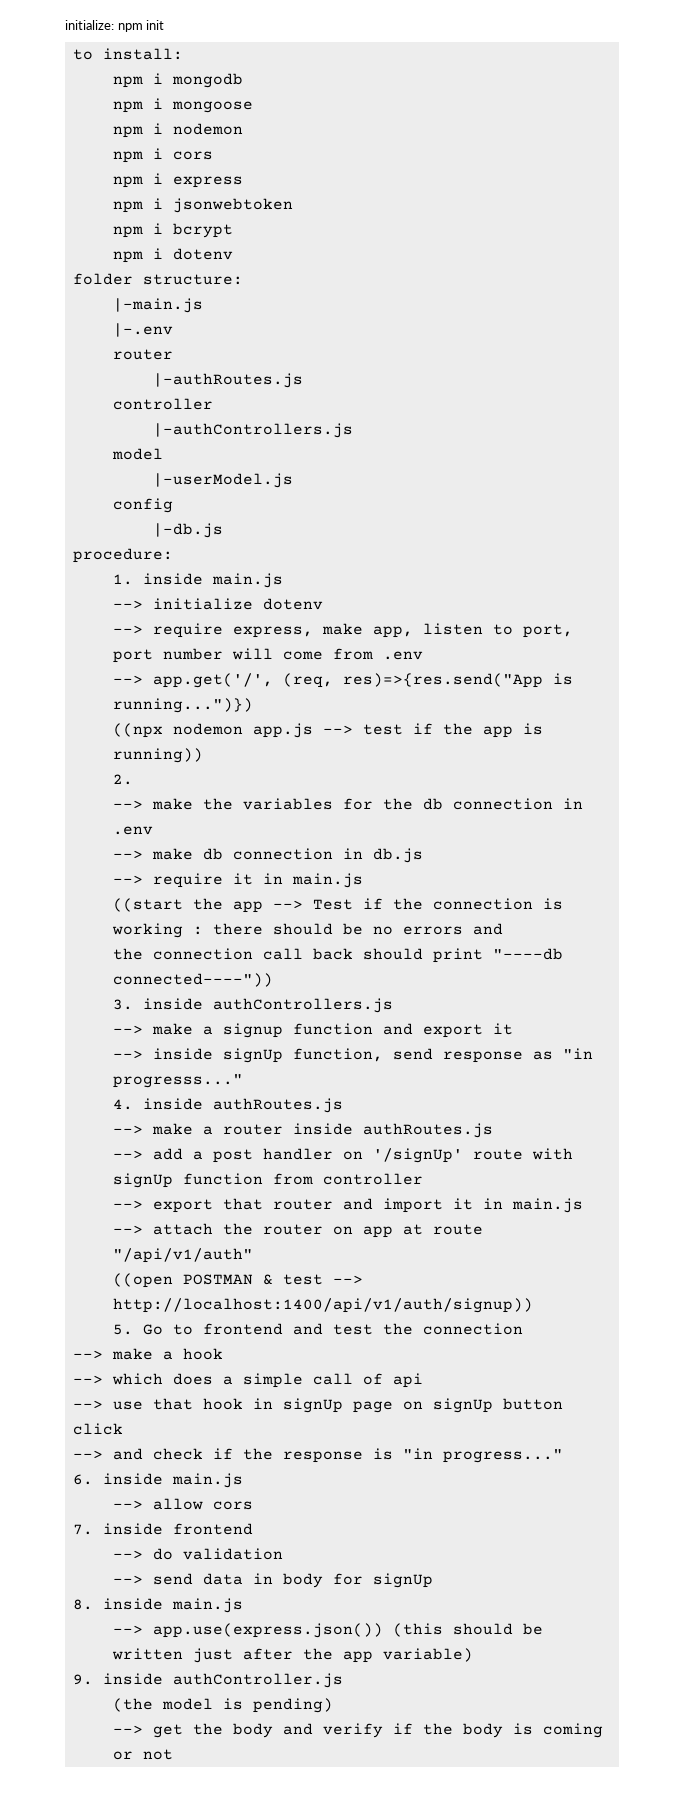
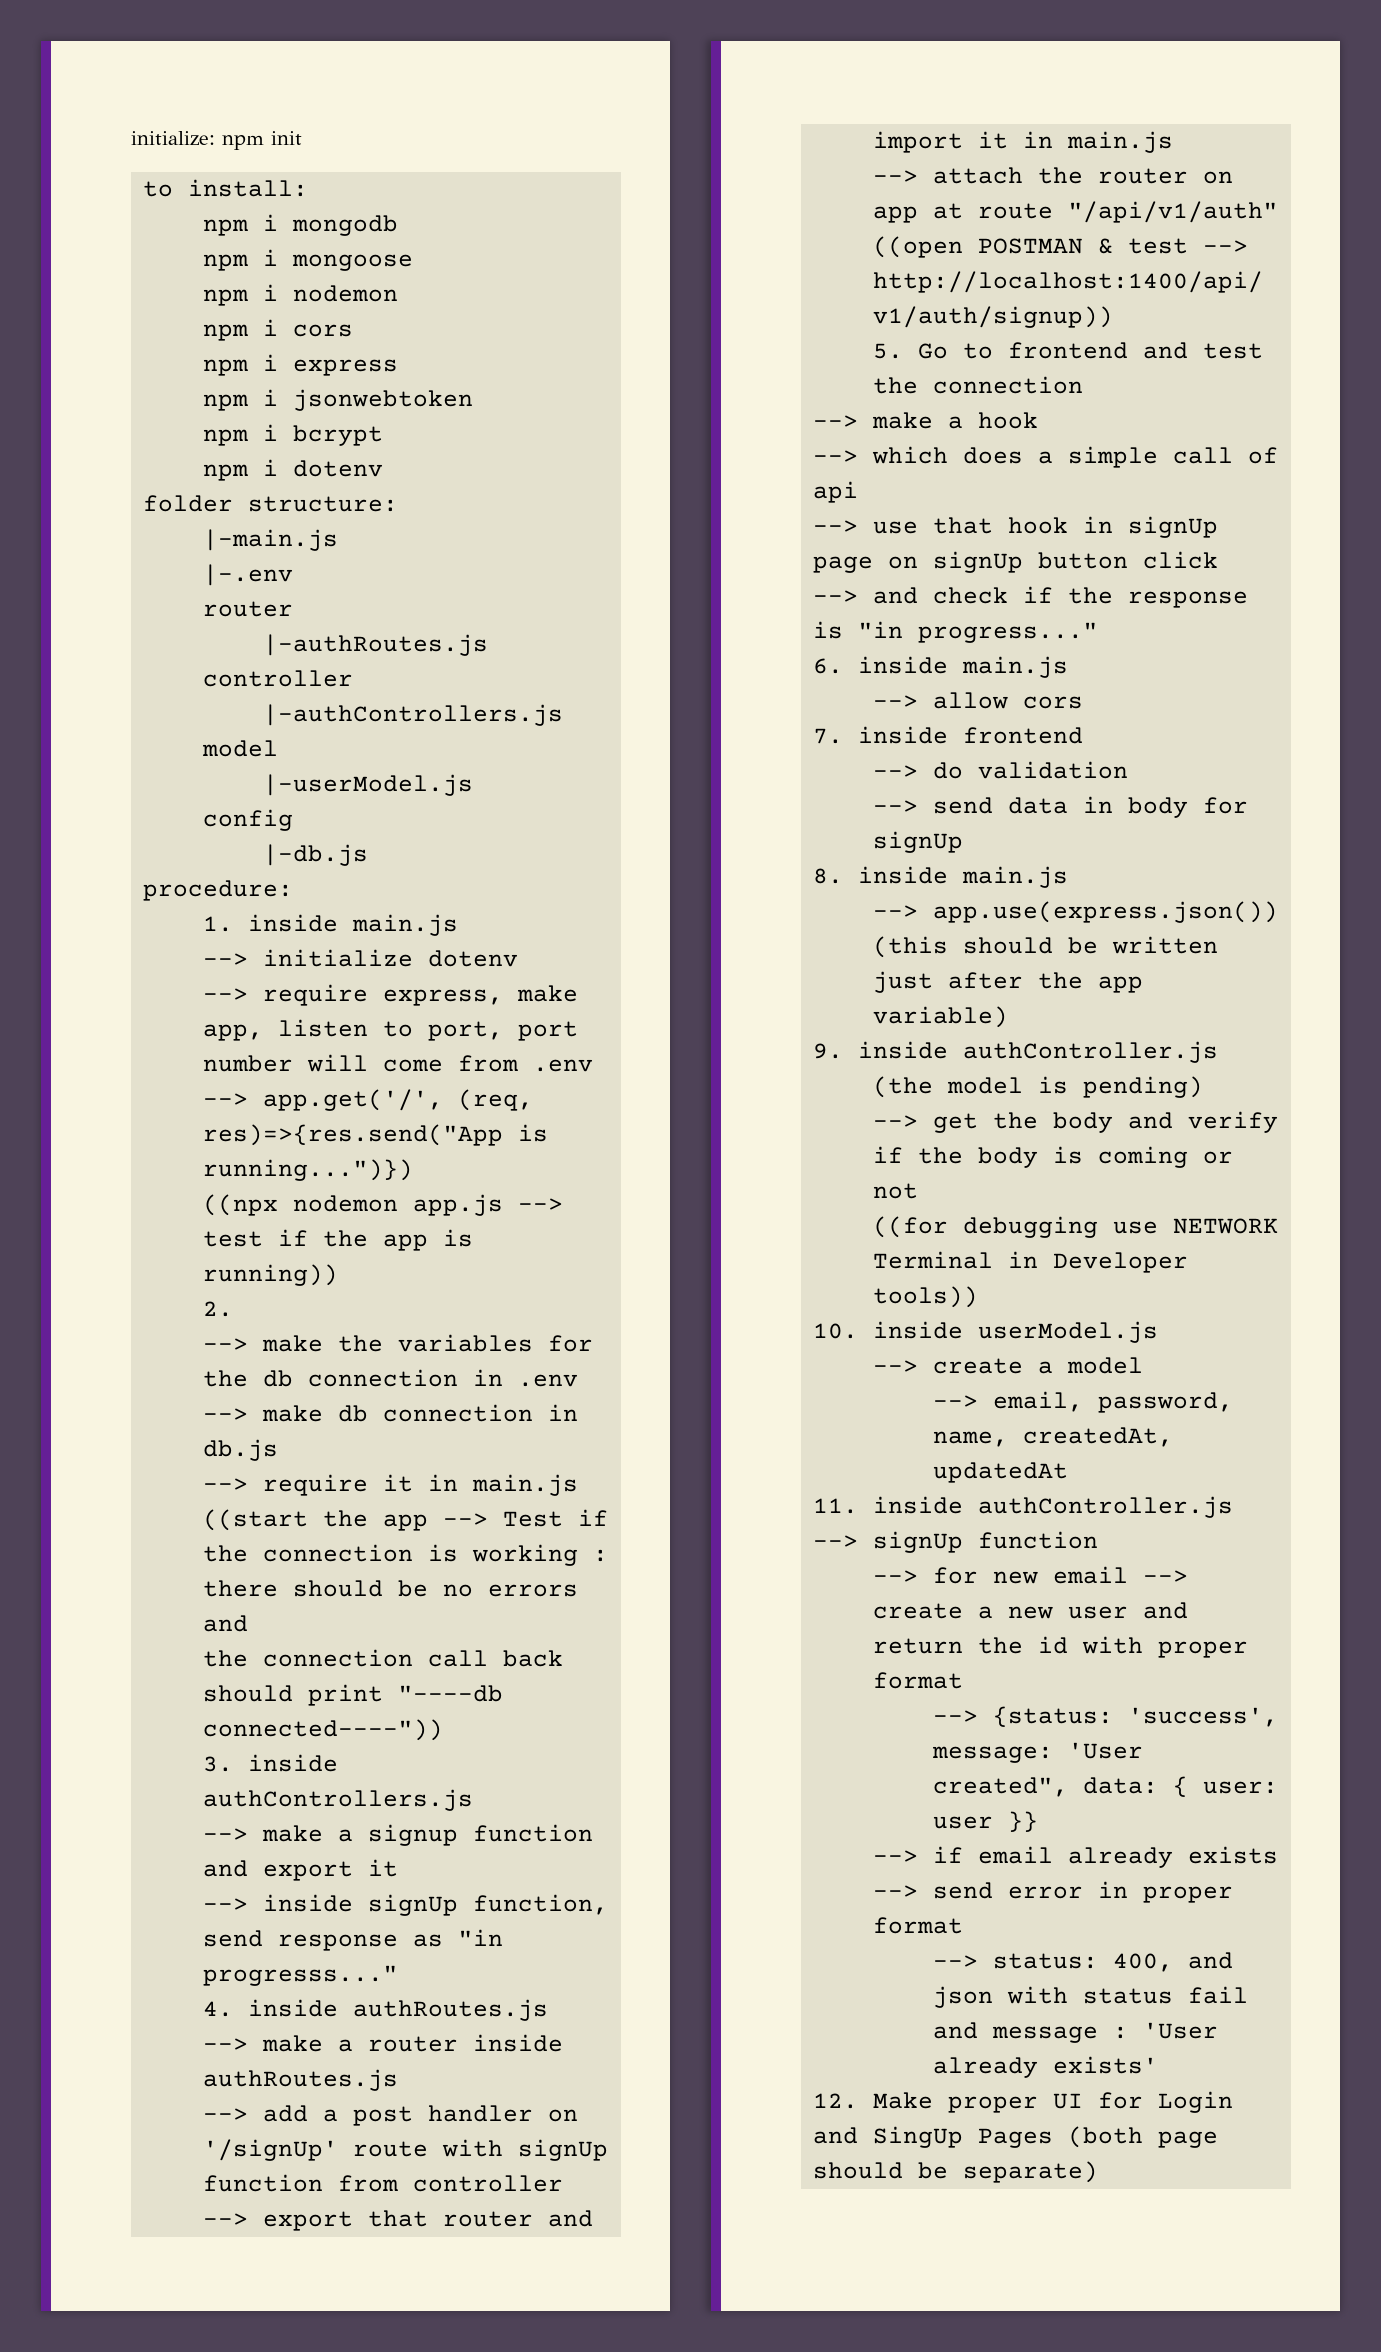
(173, 1754) none -> [873,1216,1279,1238] [873,1251,1189,1273] [873,1286,979,1308] [813,1321,1159,1343] [873,1357,1144,1374] [933,1391,1234,1413] [933,1427,1174,1447] [933,1462,1069,1483] [813,1496,1234,1518] [813,1531,1099,1553] [873,1566,1189,1584] [873,1602,1189,1619] [873,1636,1249,1658] [873,1672,964,1689] [933,1706,1279,1727] [932,1742,1144,1763] [933,1776,1279,1797] [933,1811,1039,1832] [873,1846,1279,1868] [873,1881,1234,1903] [873,1917,964,1934] [933,1952,1234,1972] [933,1986,1249,2008] [933,2022,1219,2043] [933,2056,1159,2078] [813,2091,1234,2113] [813,2126,1219,2148] [813,2161,1099,2183] // ((for debugging use NETWORK Terminal in Developer tools)) // 10. inside userModel.js // --> create a model // --> email, password, name, createdAt, updatedAt // 11. inside authController.js --> signUp function // --> for new email --> create a new user and return the id with proper format // --> {status: 'success', message: 'User created", data: { user: user }} // --> if email already exists --> send error in proper format // --> status: 400, and json with status fail and message : 'User already exists' // 12. Make proper UI for Login and SingUp Pages (both page should be separate)

